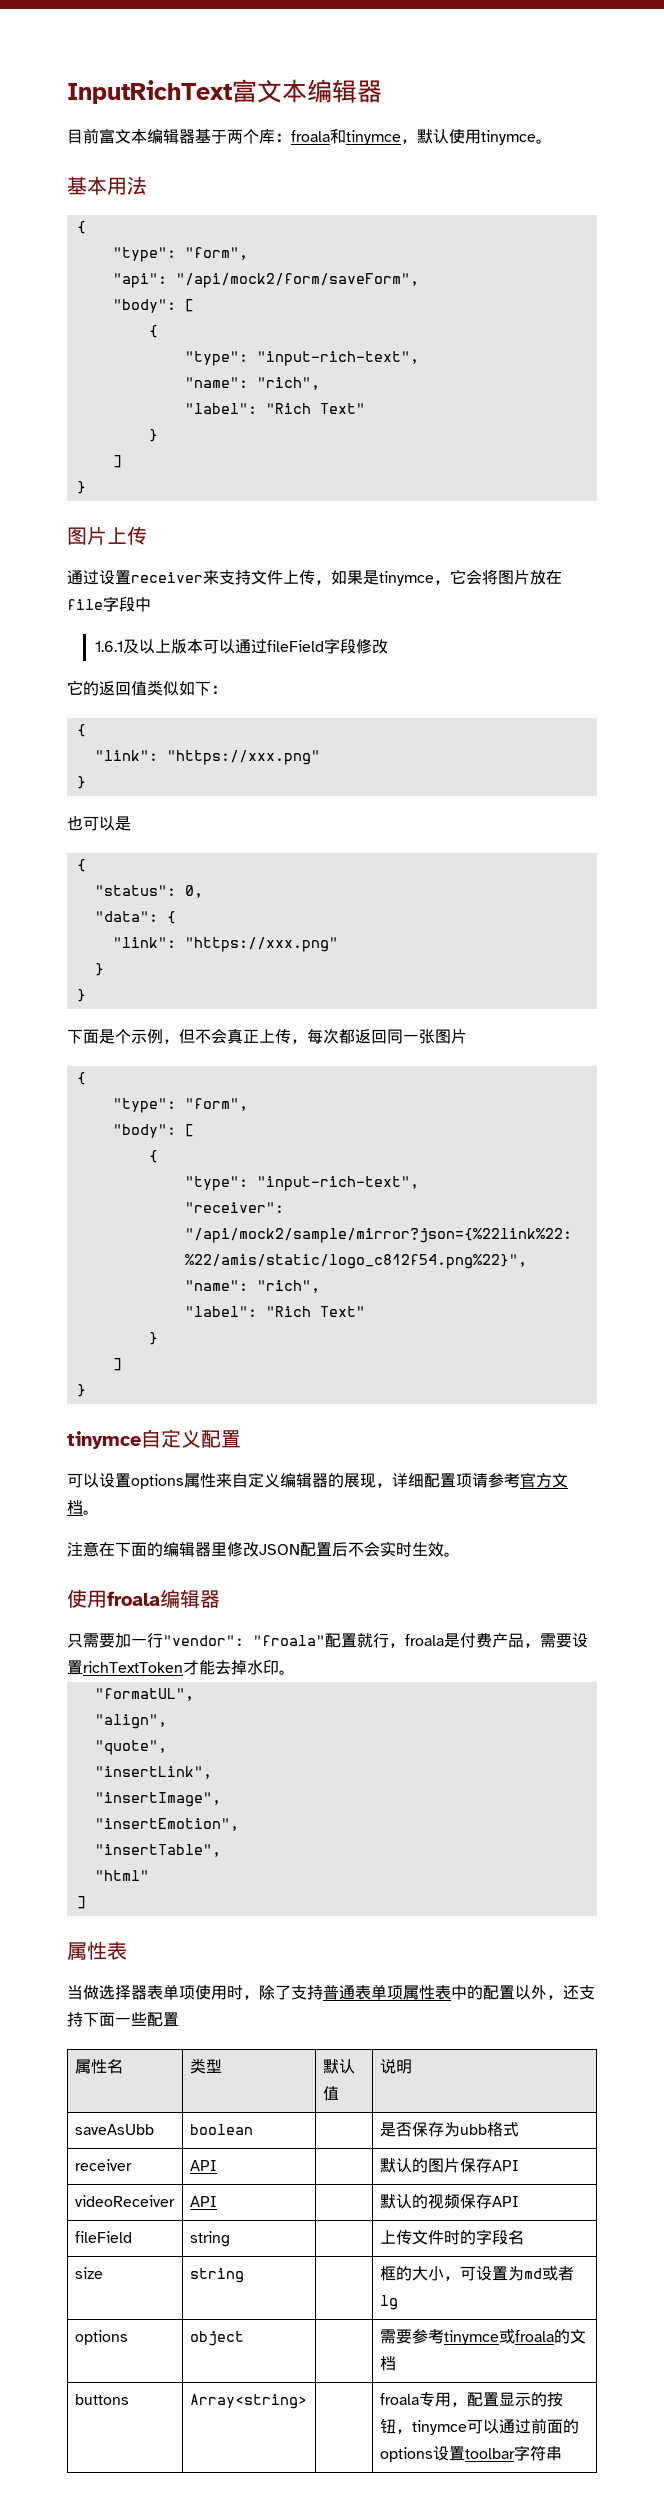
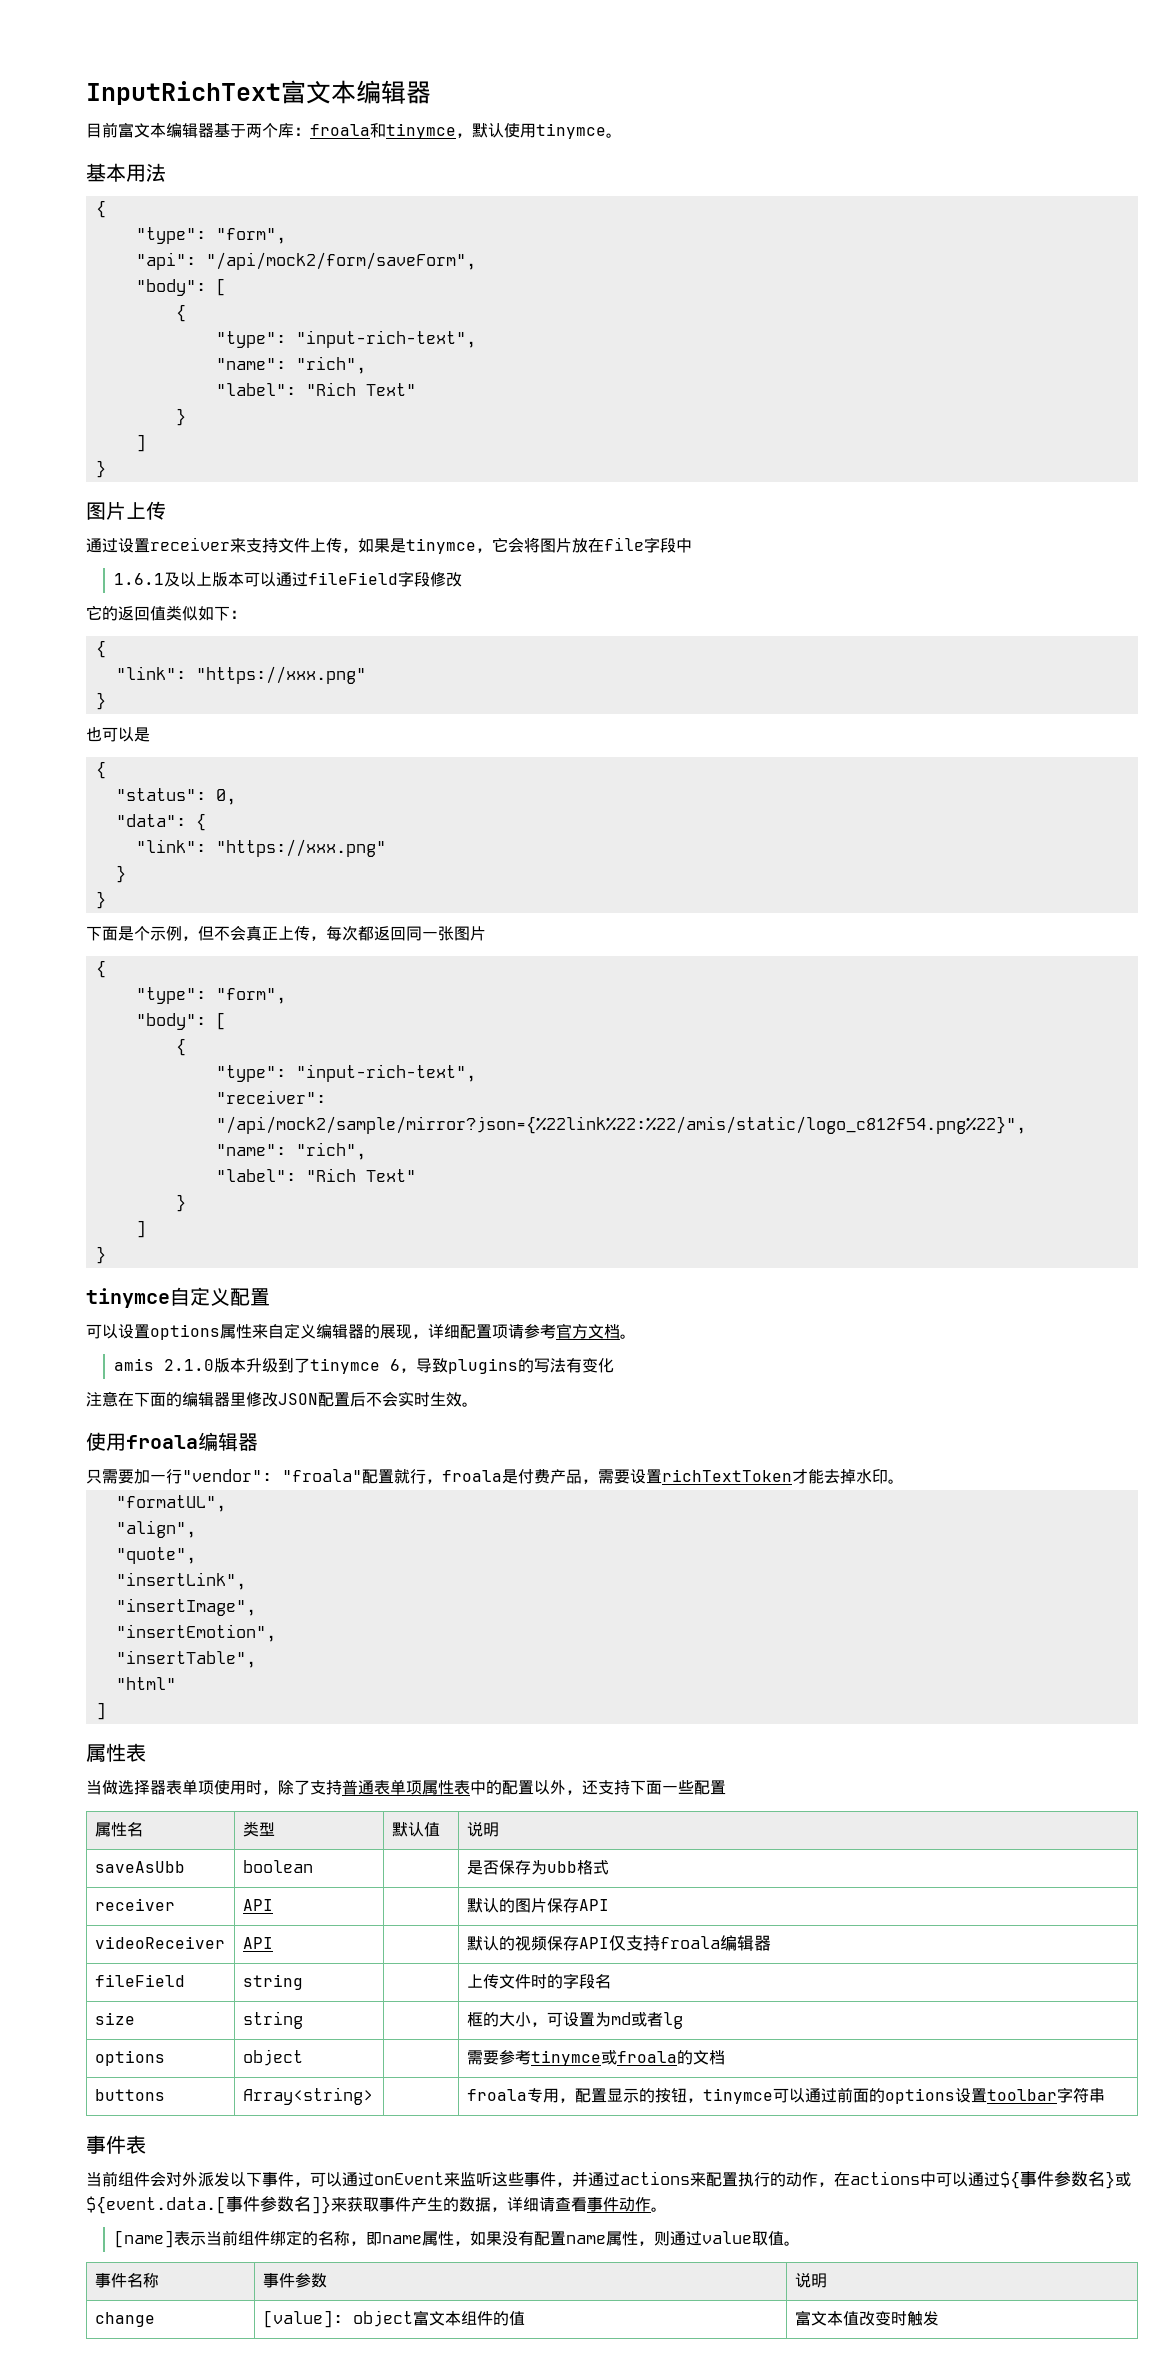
(99, 1512) none -> [113,1358,614,1374] // amis 2.1.0版本升级到了tinymce 6，导致plugins的写法有变化
(519, 2201) none -> [608,1935,771,1951] 仅支持froala编辑器
(562, 2453) none -> [86,2135,146,2154] [86,2171,1131,2189] [86,2196,667,2214] [113,2230,800,2248] [94,2273,159,2288] [262,2273,327,2288] [794,2272,827,2288] [94,2312,155,2327] [262,2310,525,2328] [794,2310,939,2326] // 事件表 // 当前组件会对外派发以下事件，可以通过onEvent来监听这些事件，并通过actions来配置执行的动作，在actions中可以通过${事件参数名}或${event.data.[事件参数名]}来获取事件产生的数据，详细请查看事件动作。 // [name]表示当前组件绑定的名称，即name属性，如果没有配置name属性，则通过value取值。 // 事件名称 | 事件参数 | 说明 // change | [value]: object富文本组件的值 | 富文本值改变时触发

